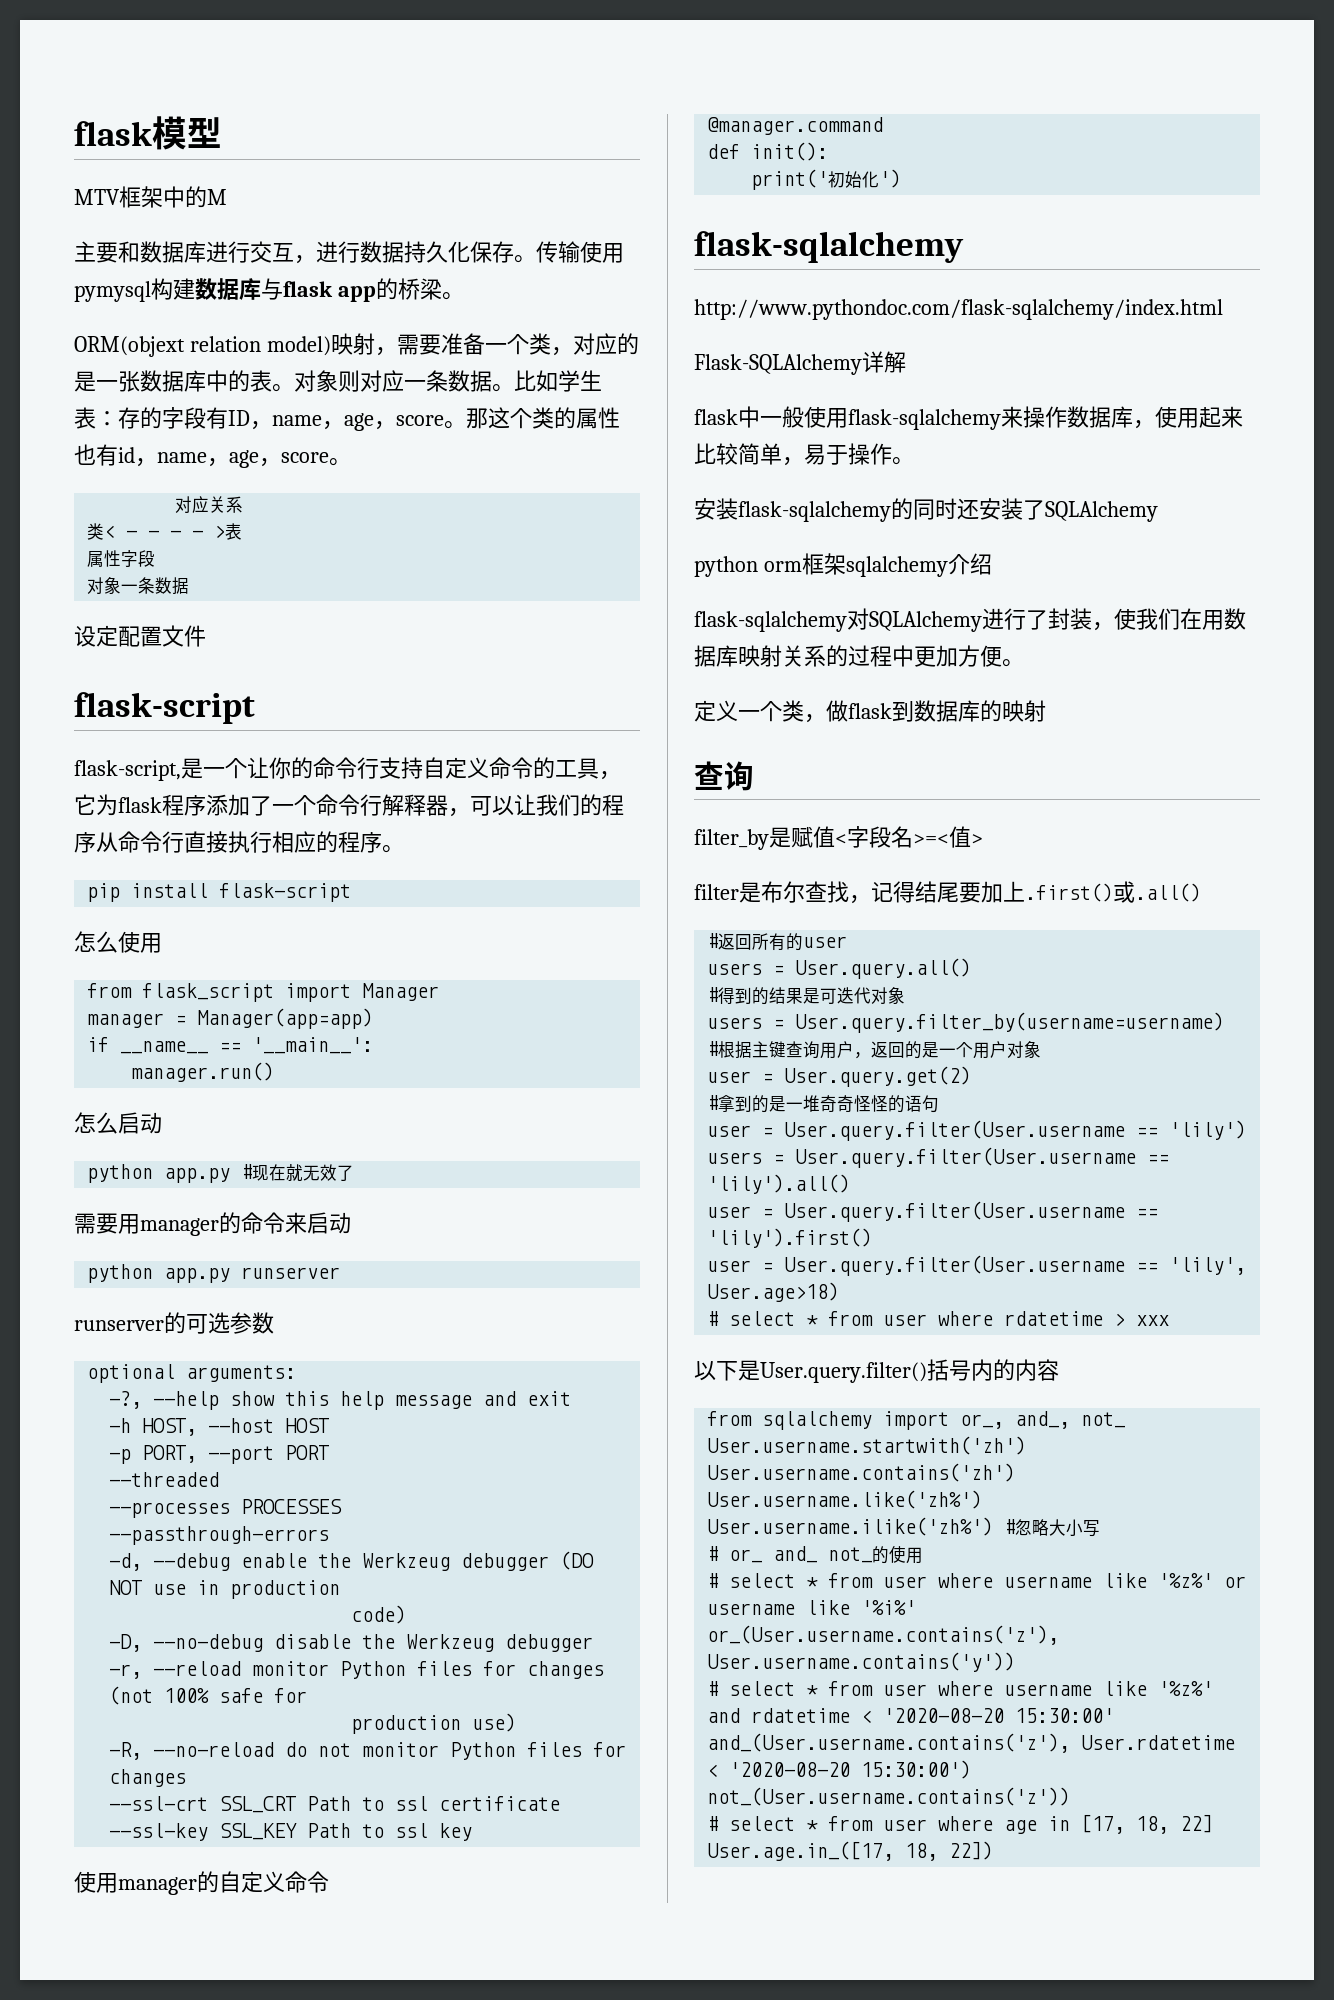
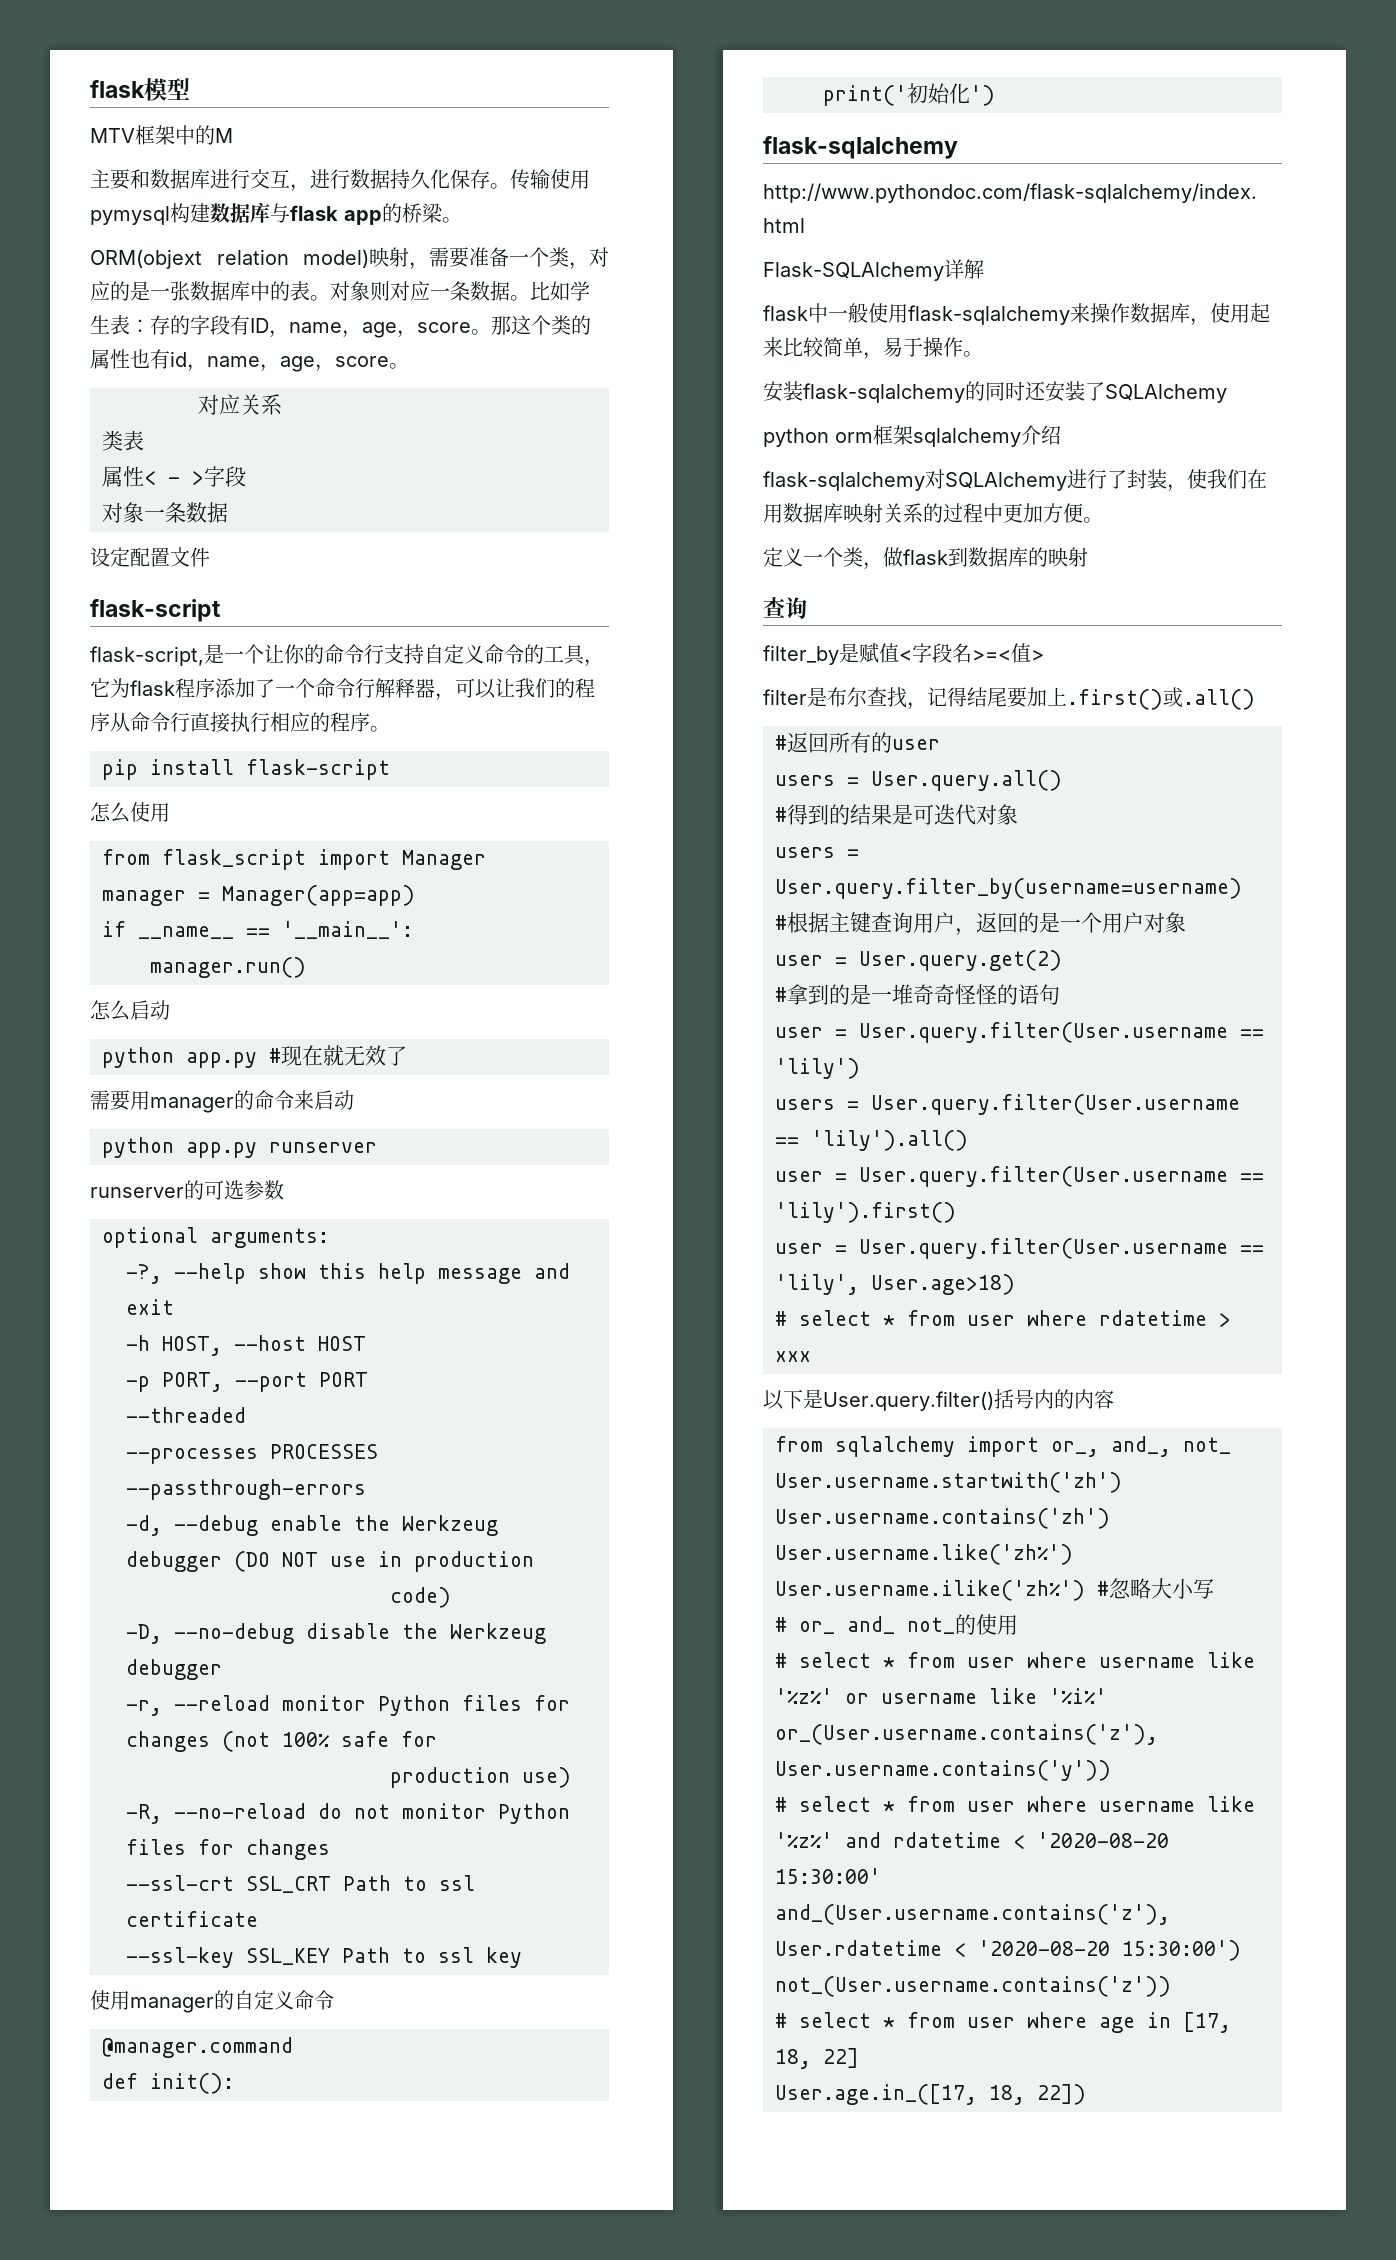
[104,525,226,538] < - - - - > -> (123, 440) none
(122, 558) none -> [144,471,204,485] < - >

